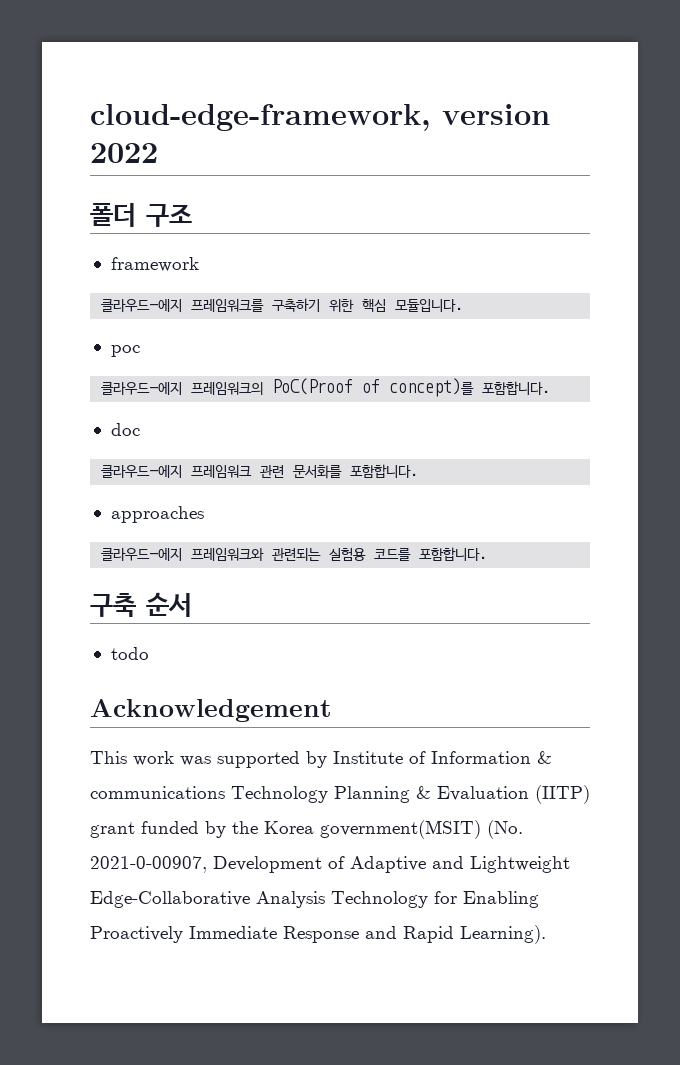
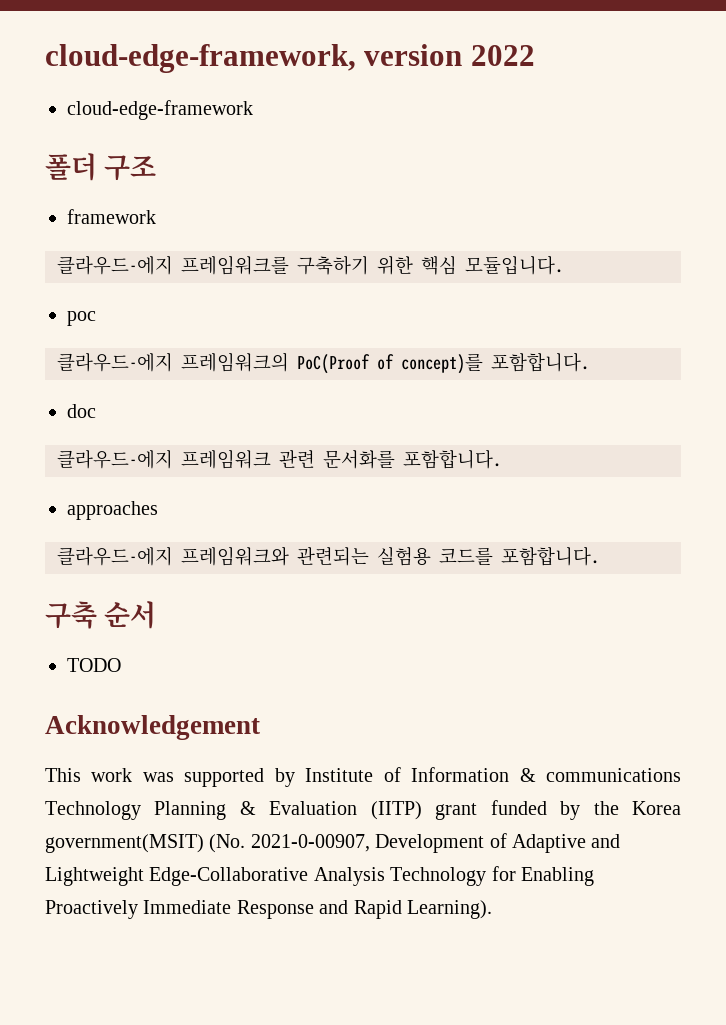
(158, 153) none -> [67,100,253,120] // cloud-edge-framework
[110,647,149,660] todo -> [67,658,121,672] TODO

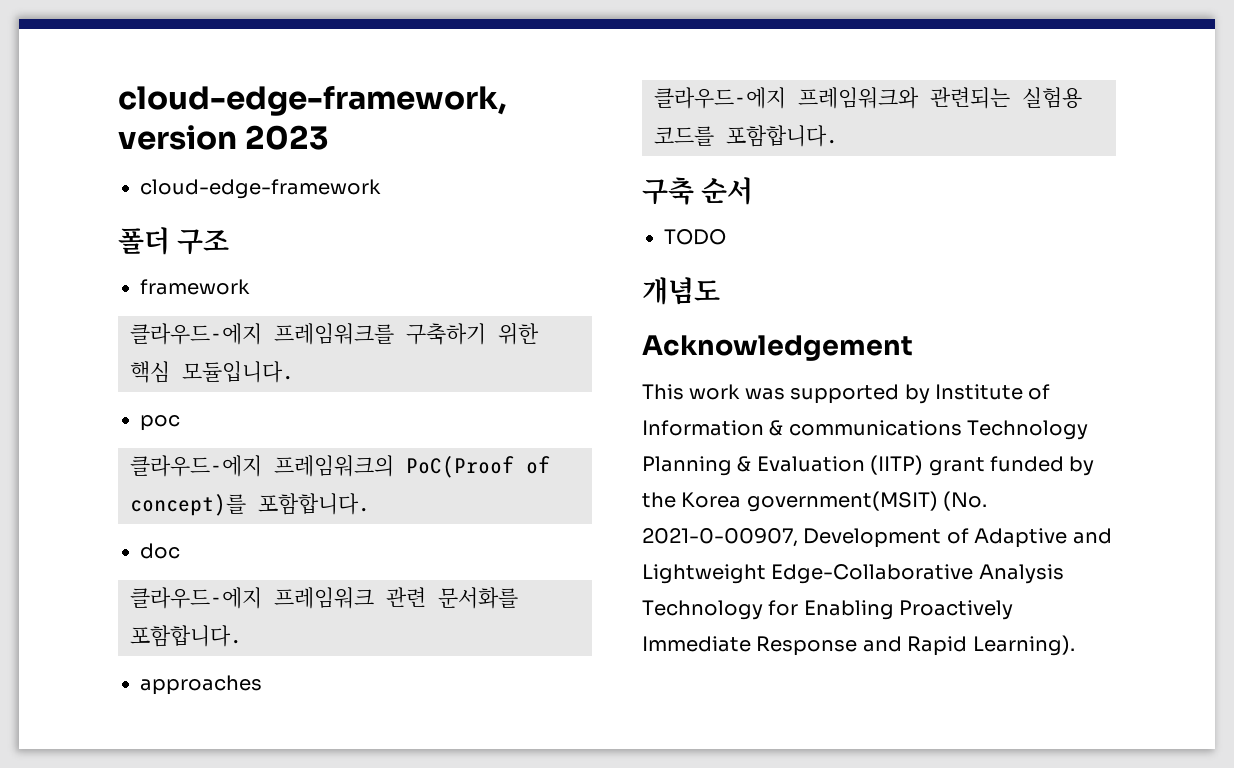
[470,45,535,66] 2022 -> [245,125,330,150] 2023
(121, 665) none -> [642,277,720,305] // 개념도

